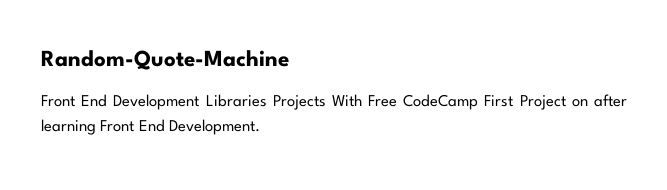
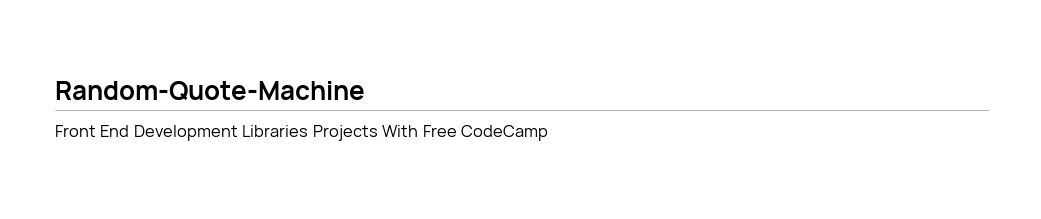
[484,94,627,110] [41,119,261,135] First Project on after learning Front End Development. -> (549, 133) none

